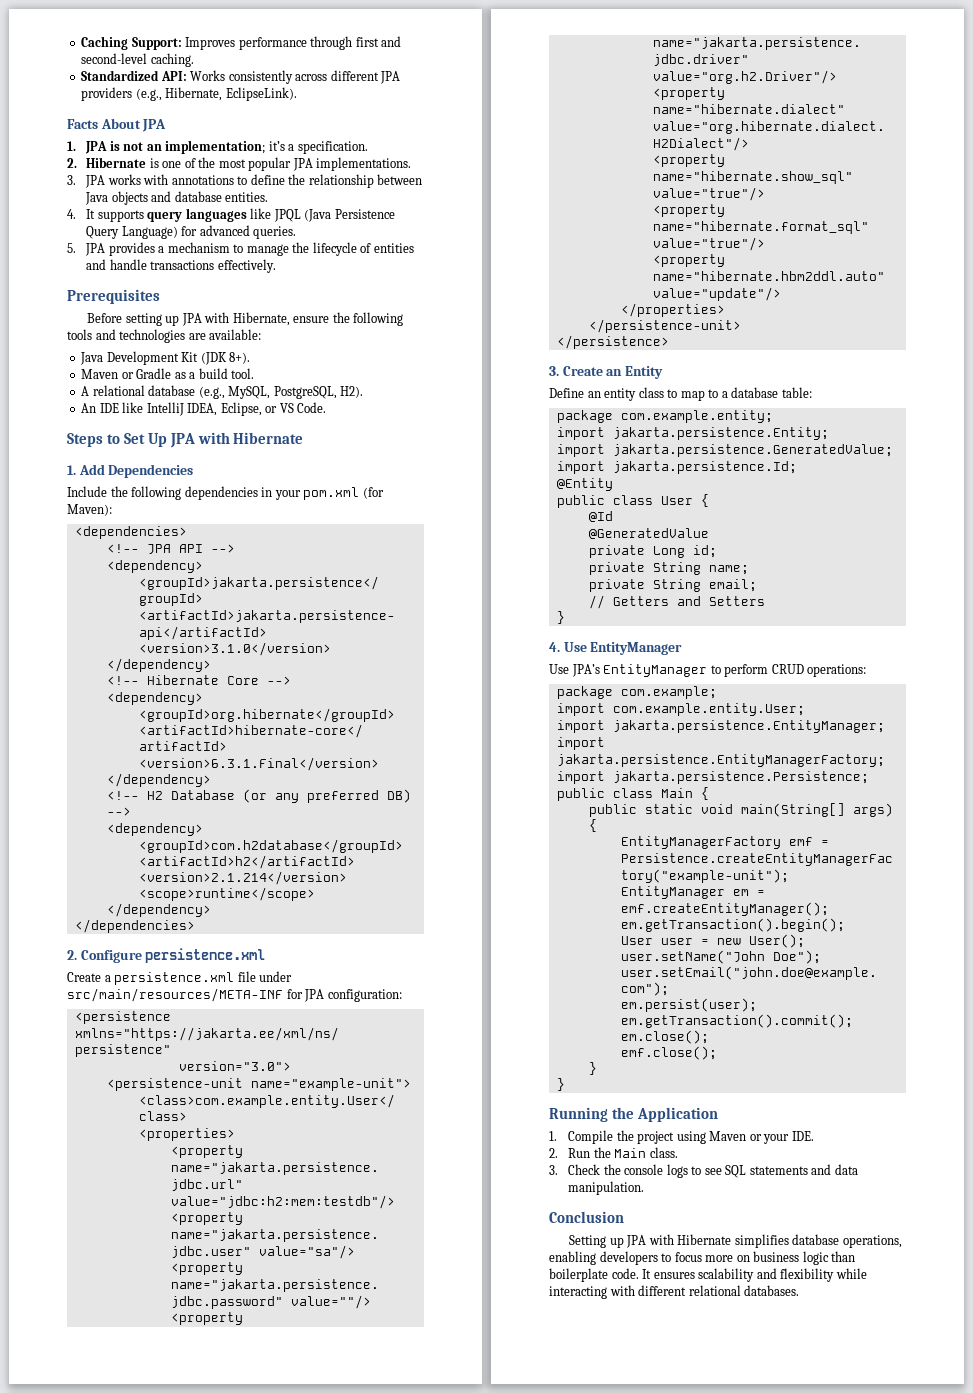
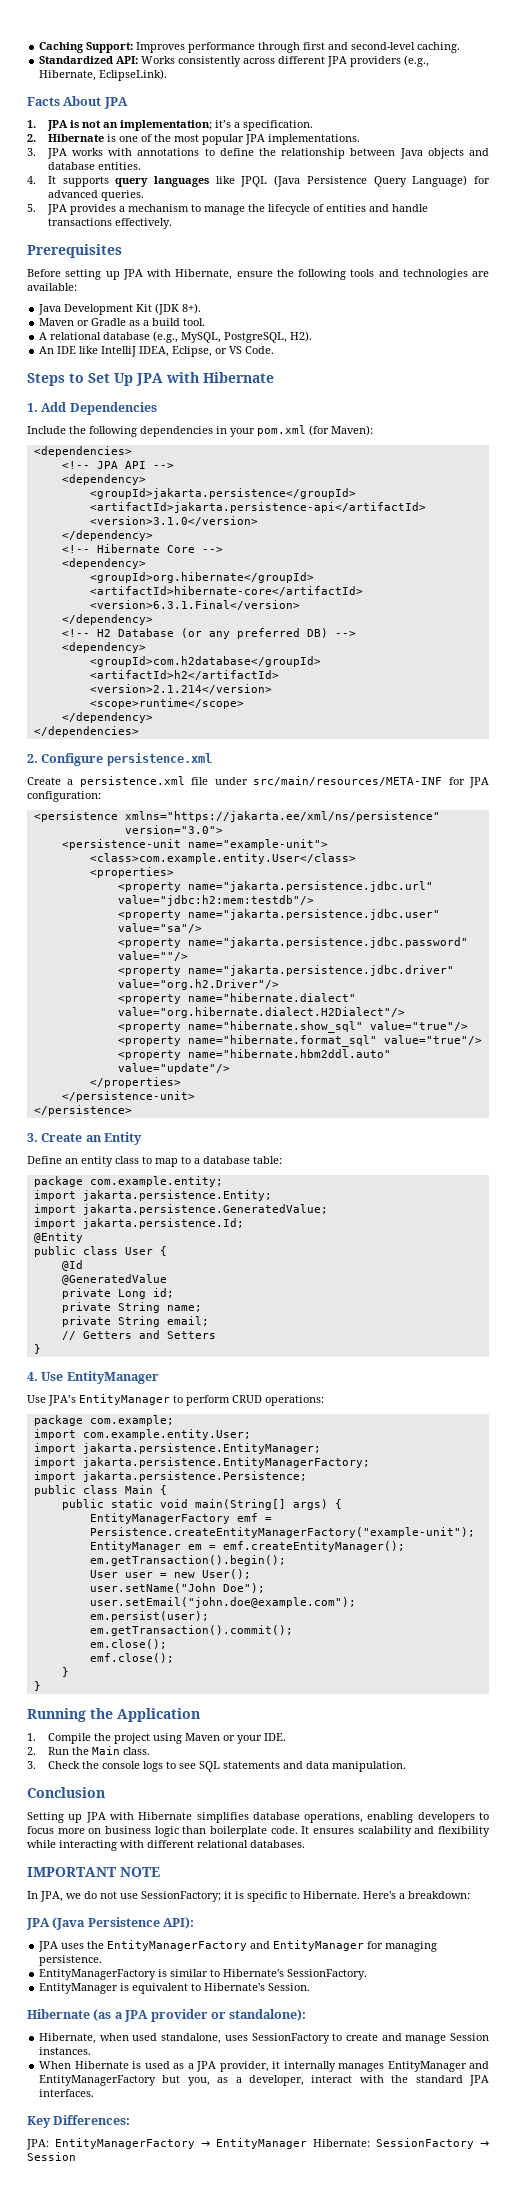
(800, 1290) none -> [27,1867,160,1877] [27,1891,470,1902] [26,1917,195,1930] [38,1940,438,1952] [39,1955,103,1966] [39,1969,368,1980] [39,1983,311,1994] [27,2009,307,2022] [39,2033,489,2044] [39,2047,92,2055] [39,2061,490,2072] [39,2075,489,2086] [39,2089,95,2097] [27,2115,131,2128] [26,2138,489,2150] [27,2152,76,2161] // IMPORTANT NOTE // In JPA, we do not use SessionFactory; it is specific to Hibernate. Here's a breakdown: // JPA (Java Persistence API): // JPA uses the EntityManagerFactory and EntityManager for managing persistence. // EntityManagerFactory is similar to Hibernate's SessionFactory. // EntityManager is equivalent to Hibernate's Session. // Hibernate (as a JPA provider or standalone): // Hibernate, when used standalone, uses SessionFactory to create and manage Session instances. // When Hibernate is used as a JPA provider, it internally manages EntityManager and EntityManagerFactory but you, as a developer, interact with the standard JPA interfaces. // Key Differences: // JPA: EntityManagerFactory → EntityManager Hibernate: SessionFactory → Session

